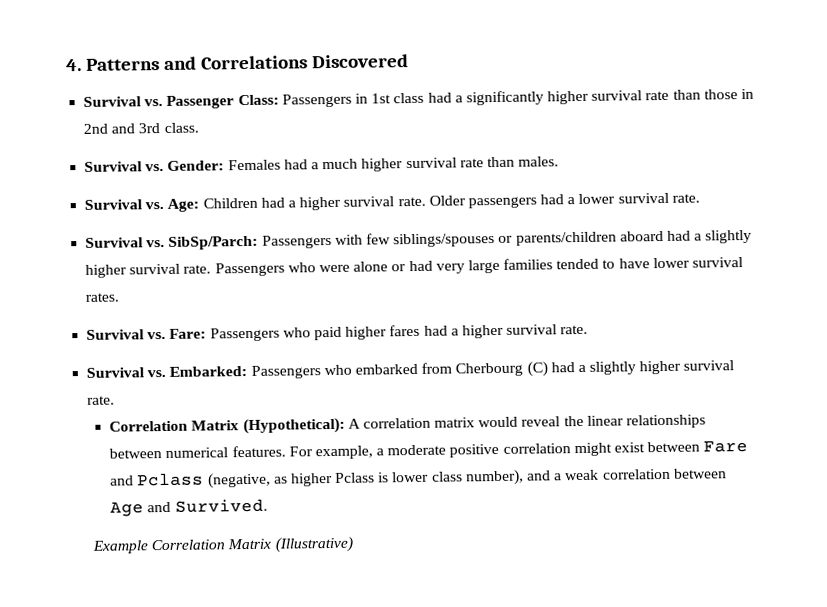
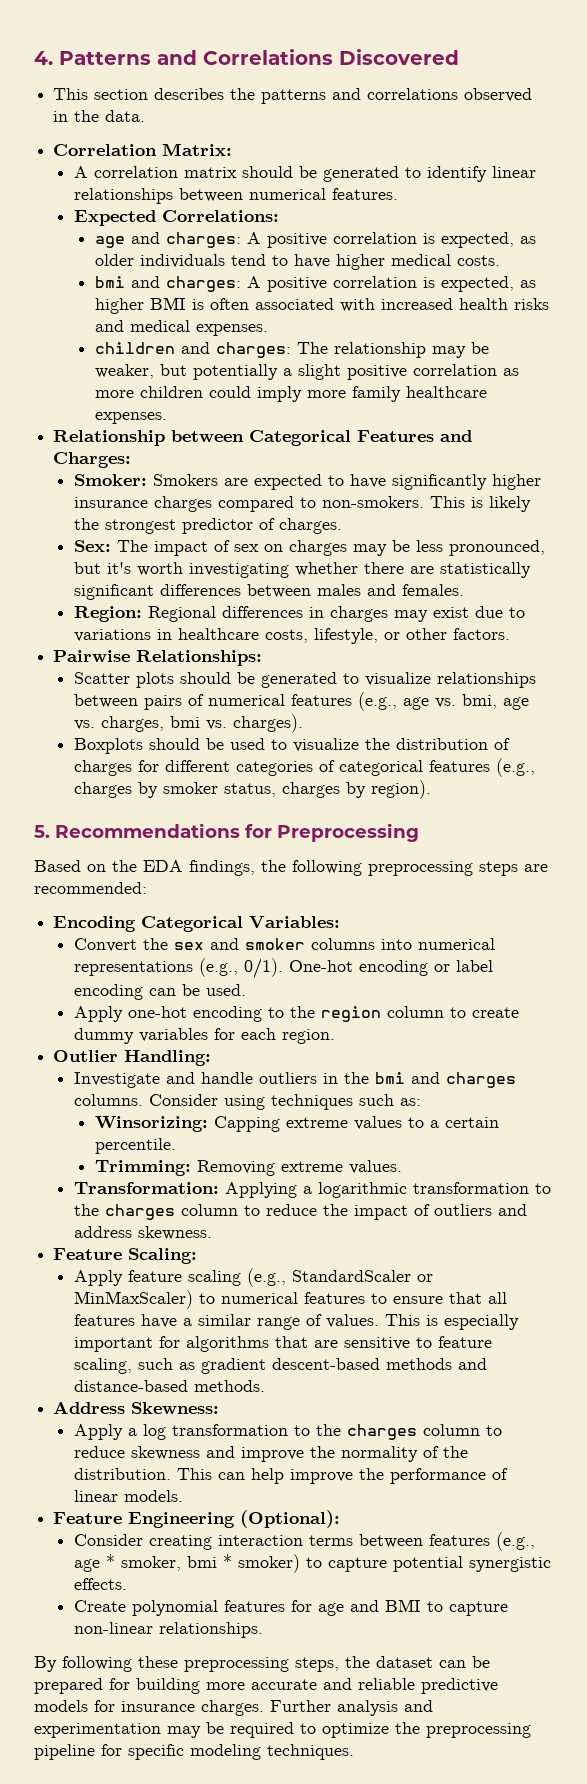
[83,88,755,109] [83,122,199,134] [84,156,560,172] [84,192,700,212] [85,229,753,250] [85,257,744,278] [85,292,120,302] [86,324,589,342] [86,360,735,379] [87,395,116,405] [109,417,345,435] Survival vs. Passenger Class: Passengers in 1st class had a significantly higher survival rate than those in 2nd and 3rd class. // Survival vs. Gender: Females had a much higher survival rate than males. // Survival vs. Age: Children had a higher survival rate. Older passengers had a lower survival rate. // Survival vs. SibSp/Parch: Passengers with few siblings/spouses or parents/children aboard had a slightly higher survival rate. Passengers who were alone or had very large families tended to have lower survival rates. // Survival vs. Fare: Passengers who paid higher fares had a higher survival rate. // Survival vs. Embarked: Passengers who embarked from Cherbourg (C) had a slightly higher survival rate. // Correlation Matrix (Hypothetical): -> [53,88,533,104] [53,110,146,122] [53,143,233,156] This section describes the patterns and correlations observed in the data. // Correlation Matrix: //
[478,415,584,428] would reveal the -> [241,166,487,182] should be generated to identify
[288,439,749,460] [110,468,727,489] [110,498,268,517] [92,536,353,554] For example, a moderate positive correlation might exist between Fare and Pclass (negative, as higher Pclass is lower class number), and a weak correlation between Age and Survived. // Example Correlation Matrix (Illustrative) -> [73,210,279,226] [94,232,536,248] [94,254,500,270] [94,276,536,292] [94,297,549,314] [94,320,268,336] [94,342,489,358] [94,364,519,380] [94,386,487,402] [94,412,167,424] [53,430,473,446] [53,452,132,468] [73,474,541,490] [73,496,531,512] [73,518,342,534] [73,540,545,556] [73,562,531,578] [73,584,464,600] [73,606,525,622] [73,628,510,644] [53,650,263,666] [73,672,536,688] [73,692,529,711] [73,714,303,733] [73,738,510,754] [73,758,535,777] [73,780,431,799] [34,823,419,842] [34,860,548,876] [34,882,147,894] [53,916,341,932] [73,938,495,952] [73,958,493,979] [73,984,246,1000] [73,1006,519,1022] [73,1028,335,1044] [53,1050,212,1066] [73,1072,516,1088] [73,1094,421,1110] [94,1116,499,1132] [94,1138,176,1154] [94,1160,402,1176] [73,1182,551,1198] [73,1204,527,1220] [73,1226,212,1240] [53,1248,198,1264] [73,1268,433,1287] [73,1290,507,1309] [73,1314,519,1330] [73,1336,492,1352] [73,1358,487,1374] [73,1380,265,1392] [53,1401,220,1414] [73,1424,502,1440] [73,1446,468,1462] [73,1468,508,1484] [73,1490,183,1502] [53,1510,341,1528] [73,1532,535,1551] [73,1554,551,1573] [73,1578,127,1590] [73,1599,508,1616] [73,1622,263,1638] [34,1656,490,1672] [34,1678,498,1694] [34,1700,433,1716] [34,1722,531,1738] [34,1744,354,1760] // Expected Correlations: // age and charges: A positive correlation is expected, as older individuals tend to have higher medical costs. // bmi and charges: A positive correlation is expected, as higher BMI is often associated with increased health risks and medical expenses. // children and charges: The relationship may be weaker, but potentially a slight positive correlation as more children could imply more family healthcare expenses. // Relationship between Categorical Features and Charges: // Smoker: Smokers are expected to have significantly higher insurance charges compared to non-smokers. This is likely the strongest predictor of charges. // Sex: The impact of sex on charges may be less pronounced, but it's worth investigating whether there are statistically significant differences between males and females. // Region: Regional differences in charges may exist due to variations in healthcare costs, lifestyle, or other factors. // Pairwise Relationships: // Scatter plots should be generated to visualize relationships between pairs of numerical features (e.g., age vs. bmi, age vs. charges, bmi vs. charges). // Boxplots should be used to visualize the distribution of charges for different categories of categorical features (e.g., charges by smoker status, charges by region). // 5. Recommendations for Preprocessing // Based on the EDA findings, the following preprocessing steps are recommended: // Encoding Categorical Variables: // Convert the sex and smoker columns into numerical representations (e.g., 0/1). One-hot encoding or label encoding can be used. // Apply one-hot encoding to the region column to create dummy variables for each region. // Outlier Handling: // Investigate and handle outliers in the bmi and charges columns. Consider using techniques such as: // Winsorizing: Capping extreme values to a certain percentile. // Trimming: Removing extreme values. // Transformation: Applying a logarithmic transformation to the charges column to reduce the impact of outliers and address skewness. // Feature Scaling: // Apply feature scaling (e.g., StandardScaler or MinMaxScaler) to numerical features to ensure that all features have a similar range of values. This is especially important for algorithms that are sensitive to feature scaling, such as gradient descent-based methods and distance-based methods. // Address Skewness: // Apply a log transformation to the charges column to reduce skewness and improve the normality of the distribution. This can help improve the performance of linear models. // Feature Engineering (Optional): // Consider creating interaction terms between features (e.g., age * smoker, bmi * smoker) to capture potential synergistic effects. // Create polynomial features for age and BMI to capture non-linear relationships. // By following these preprocessing steps, the dataset can be prepared for building more accurate and reliable predictive models for insurance charges. Further analysis and experimentation may be required to optimize the preprocessing pipeline for specific modeling techniques.

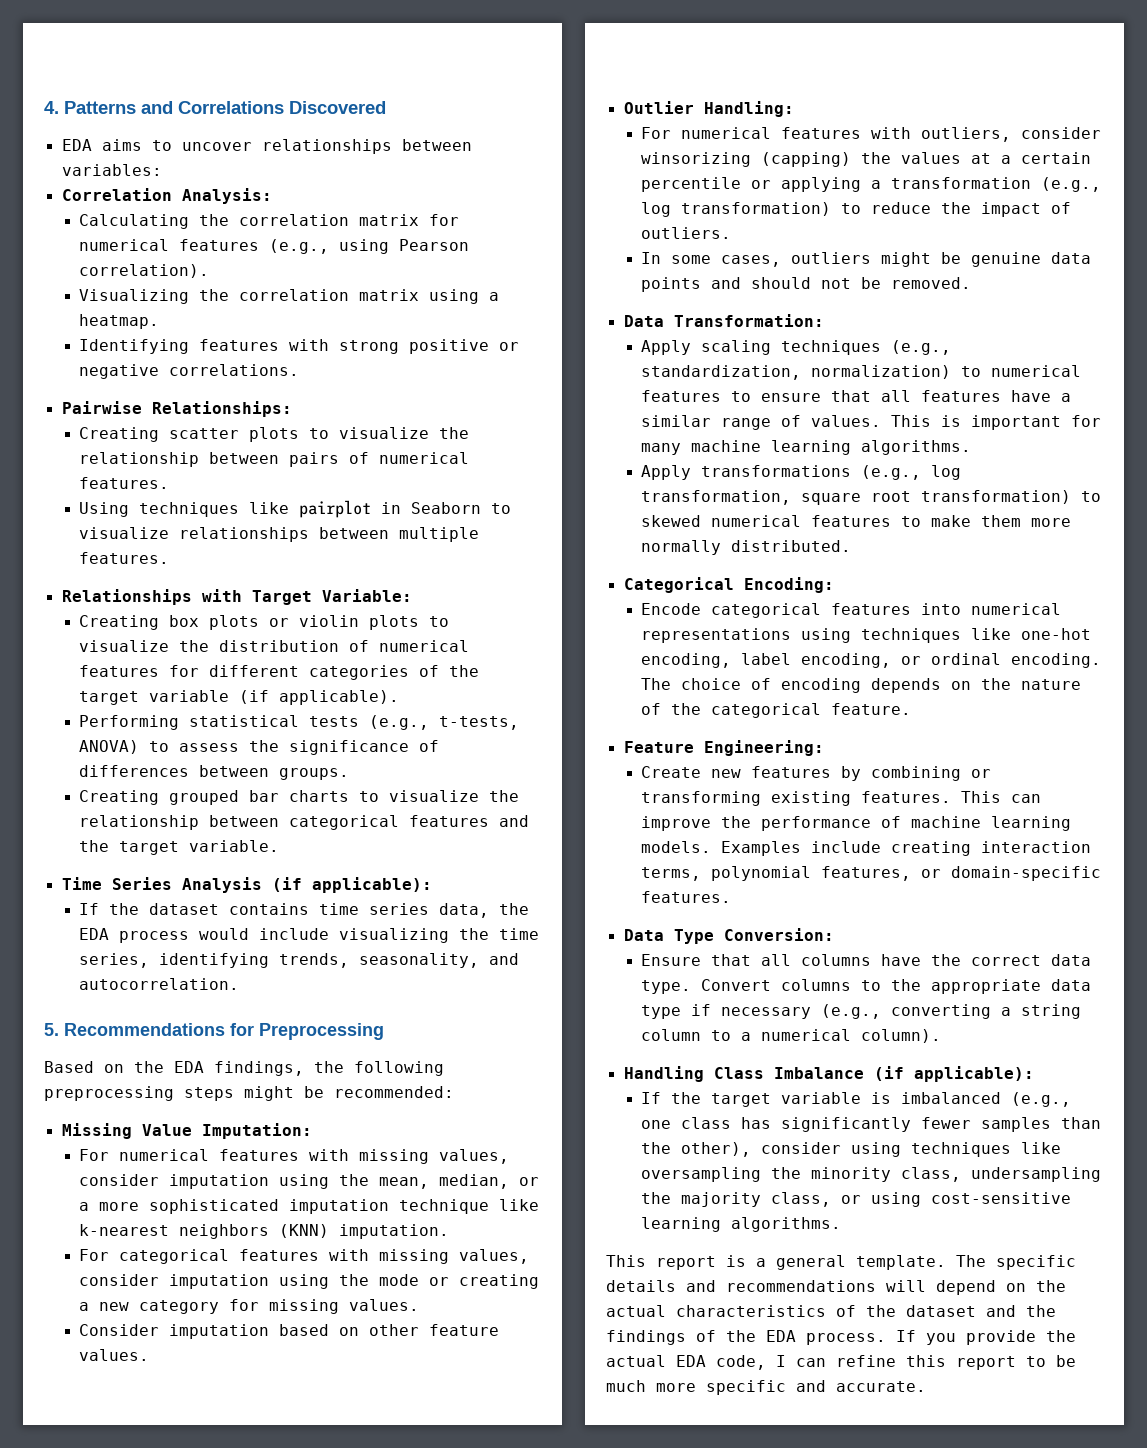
[53,88,533,104] [53,110,146,122] [53,143,233,156] [73,166,536,182] [73,188,398,204] [73,210,279,226] [94,232,536,248] [94,254,500,270] [94,276,536,292] [94,297,549,314] [94,320,268,336] [94,342,489,358] [94,364,519,380] [94,386,487,402] [94,412,167,424] [53,430,473,446] [53,452,132,468] [73,474,541,490] [73,496,531,512] [73,518,342,534] [73,540,545,556] [73,562,531,578] [73,584,464,600] [73,606,525,622] [73,628,510,644] [53,650,263,666] [73,672,536,688] [73,692,529,711] [73,714,303,733] [73,738,265,754] This section describes the patterns and correlations observed in the data. // Correlation Matrix: // A correlation matrix should be generated to identify linear relationships between numerical features. // Expected Correlations: // age and charges: A positive correlation is expected, as older individuals tend to have higher medical costs. // bmi and charges: A positive correlation is expected, as higher BMI is often associated with increased health risks and medical expenses. // children and charges: The relationship may be weaker, but potentially a slight positive correlation as more children could imply more family healthcare expenses. // Relationship between Categorical Features and Charges: // Smoker: Smokers are expected to have significantly higher insurance charges compared to non-smokers. This is likely the strongest predictor of charges. // Sex: The impact of sex on charges may be less pronounced, but it's worth investigating whether there are statistically significant differences between males and females. // Region: Regional differences in charges may exist due to variations in healthcare costs, lifestyle, or other factors. // Pairwise Relationships: // Scatter plots should be generated to visualize relationships between pairs of numerical features (e.g., age vs. bmi, age vs. charges, bmi vs. charges). // Boxplots should be used -> [61,139,472,154] [61,164,162,176] [61,188,272,204] [79,214,460,229] [79,239,470,254] [79,264,210,278] [79,289,500,304] [79,314,160,329] [79,339,520,354] [79,364,300,379] [61,401,292,417] [79,427,470,442] [79,452,470,467] [79,477,170,489] [79,500,512,518] [79,527,480,542] [79,552,170,564] [61,589,412,605] [79,615,420,630] EDA aims to uncover relationships between variables: // Correlation Analysis: // Calculating the correlation matrix for numerical features (e.g., using Pearson correlation). // Visualizing the correlation matrix using a heatmap. // Identifying features with strong positive or negative correlations. // Pairwise Relationships: // Creating scatter plots to visualize the relationship between pairs of numerical features. // Using techniques like pairplot in Seaborn to visualize relationships between multiple features. // Relationships with Target Variable: // Creating box plots or violin plots
[73,760,132,776] charges -> [379,640,470,652] [79,665,160,677] numerical features
[338,758,535,777] [73,780,431,799] categorical features (e.g., charges by smoker status, charges by region). -> [449,665,480,677] [79,690,400,705] [79,715,520,730] [79,740,440,755] [79,765,350,780] [79,790,520,805] [79,815,530,830] [79,840,280,855] [61,877,432,893] [79,903,530,918] [79,928,540,943] [79,953,520,968] [79,978,240,990] the target variable (if applicable). // Performing statistical tests (e.g., t-tests, ANOVA) to assess the significance of differences between groups. // Creating grouped bar charts to visualize the relationship between categorical features and the target variable. // Time Series Analysis (if applicable): // If the dataset contains time series data, the EDA process would include visualizing the time series, identifying trends, seasonality, and autocorrelation.
[524,864,548,872] are -> [244,1086,324,1101] might be
[53,916,341,932] [73,938,495,952] [73,958,493,979] [73,984,246,1000] [73,1006,519,1022] [73,1028,335,1044] [53,1050,212,1066] [73,1072,516,1088] [73,1094,421,1110] [94,1116,499,1132] [94,1138,176,1154] [94,1160,402,1176] [73,1182,551,1198] [73,1204,238,1220] Encoding Categorical Variables: // Convert the sex and smoker columns into numerical representations (e.g., 0/1). One-hot encoding or label encoding can be used. // Apply one-hot encoding to the region column to create dummy variables for each region. // Outlier Handling: // Investigate and handle outliers in the bmi and charges columns. Consider using techniques such as: // Winsorizing: Capping extreme values to a certain percentile. // Trimming: Removing extreme values. // Transformation: Applying a logarithmic transformation to the charges column -> [61,1123,312,1139] [79,1149,510,1164] [79,1174,540,1189] [79,1199,540,1214] [79,1224,450,1239] [79,1249,530,1264] [79,1274,540,1289] [79,1299,420,1314] [79,1324,500,1339] [79,1349,150,1361] [623,101,794,117] [641,127,1102,142] [641,152,1092,167] [641,177,1102,192] [641,202,832,217] Missing Value Imputation: // For numerical features with missing values, consider imputation using the mean, median, or a more sophisticated imputation technique like k-nearest neighbors (KNN) imputation. // For categorical features with missing values, consider imputation using the mode or creating a new category for missing values. // Consider imputation based on other feature values. // Outlier Handling: // For numerical features with outliers, consider winsorizing (capping) the values at a certain percentile or applying a transformation (e.g., log transformation)
[433,1204,527,1216] [73,1226,212,1240] [53,1248,198,1264] [73,1268,433,1287] [73,1290,193,1309] outliers and address skewness. // Feature Scaling: // Apply feature scaling (e.g., StandardScaler or MinMaxScaler) -> [641,227,732,239] [641,252,1092,267] [641,277,972,292] [623,314,824,327] [641,340,952,355] [641,365,952,380] outliers. // In some cases, outliers might be genuine data points and should not be removed. // Data Transformation: // Apply scaling techniques (e.g., standardization, normalization)
[443,1314,519,1330] especially -> (962, 421) none
[185,1336,492,1352] [73,1358,487,1374] [73,1380,265,1392] [53,1401,220,1414] [73,1424,502,1440] [73,1446,468,1462] [73,1468,171,1480] algorithms that are sensitive to feature scaling, such as gradient descent-based methods and distance-based methods. // Address Skewness: // Apply a log transformation to the charges column to reduce skewness and improve the normality of the distribution. -> [641,440,972,455] [641,465,962,480] [641,490,1102,505] [641,515,1072,527] [641,540,852,555] [623,577,834,593] [641,603,1062,618] [641,628,1092,643] [641,653,1102,668] [641,678,1082,693] [641,703,912,718] [623,740,824,756] [641,766,992,781] [641,791,952,806] many machine learning algorithms. // Apply transformations (e.g., log transformation, square root transformation) to skewed numerical features to make them more normally distributed. // Categorical Encoding: // Encode categorical features into numerical representations using techniques like one-hot encoding, label encoding, or ordinal encoding. The choice of encoding depends on the nature of the categorical feature. // Feature Engineering: // Create new features by combining or transforming existing features.
[250,1468,284,1484] help -> (1042, 798) none
[73,1490,118,1502] linear -> [911,816,1072,831] machine learning
[53,1510,341,1528] [73,1532,535,1551] [73,1554,551,1573] [73,1578,127,1590] [73,1599,508,1616] [73,1622,263,1638] [34,1656,490,1672] [34,1678,498,1694] [34,1700,433,1716] [34,1722,531,1738] [34,1744,354,1760] // Feature Engineering (Optional): // Consider creating interaction terms between features (e.g., age * smoker, bmi * smoker) to capture potential synergistic effects. // Create polynomial features for age and BMI to capture non-linear relationships. // By following these preprocessing steps, the dataset can be prepared for building more accurate and reliable predictive models for insurance charges. Further analysis and experimentation may be required to optimize the preprocessing pipeline for specific modeling techniques. -> [721,841,1092,856] [641,866,1102,881] [641,891,732,903] [623,928,834,944] [641,954,1092,966] [641,979,1092,994] [641,1004,1082,1019] [641,1029,942,1043] [623,1066,1034,1082] [641,1092,1072,1107] [641,1117,1102,1132] [641,1142,1062,1157] [641,1167,1102,1182] [641,1192,1072,1207] [641,1217,842,1232] [606,1255,1076,1270] [606,1280,1066,1295] [606,1305,1056,1317] [606,1330,1076,1345] [606,1355,1076,1370] [606,1380,926,1395] Examples include creating interaction terms, polynomial features, or domain-specific features. // Data Type Conversion: // Ensure that all columns have the correct data type. Convert columns to the appropriate data type if necessary (e.g., converting a string column to a numerical column). // Handling Class Imbalance (if applicable): // If the target variable is imbalanced (e.g., one class has significantly fewer samples than the other), consider using techniques like oversampling the minority class, undersampling the majority class, or using cost-sensitive learning algorithms. // This report is a general template. The specific details and recommendations will depend on the actual characteristics of the dataset and the findings of the EDA process. If you provide the actual EDA code, I can refine this report to be much more specific and accurate.

